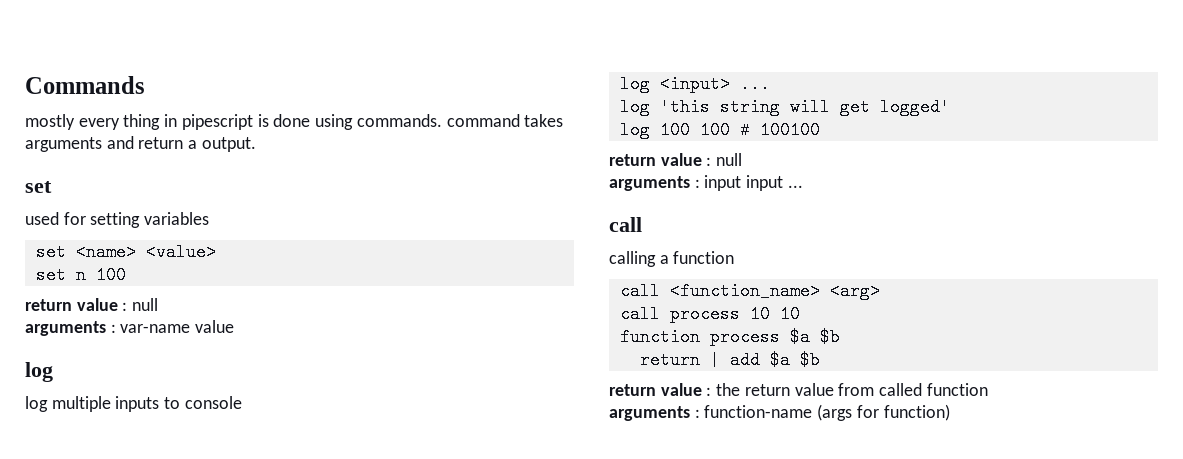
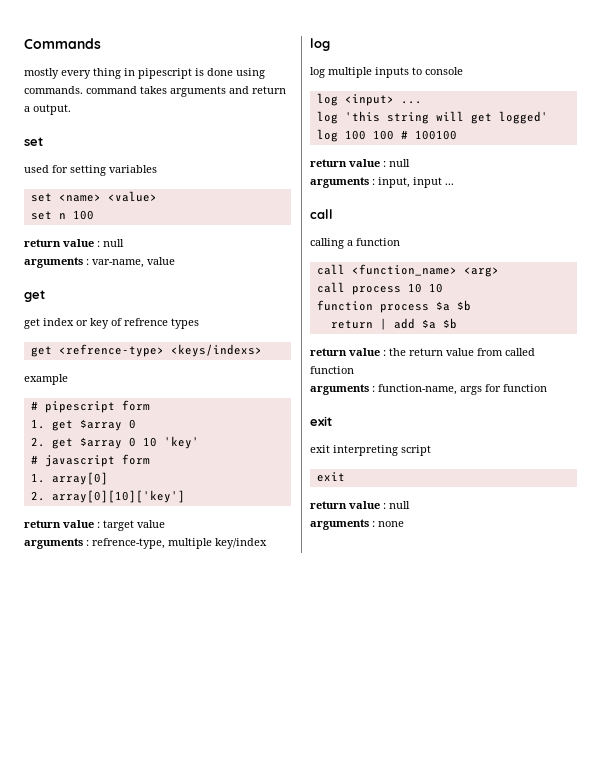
[120,320,235,333] var-name value -> [92,257,175,268] [24,290,45,302] [24,318,199,329] [30,344,262,357] [24,374,68,385] [30,400,150,413] [30,419,136,431] [30,436,199,449] [30,454,150,467] [30,472,108,485] [30,490,185,503] [24,520,165,531] [24,538,267,549] var-name, value // get // get index or key of refrence types // get <refrence-type> <keys/indexs> // example // # pipescript form // 1. get $array 0 // 2. get $array 0 10 'key' // # javascript form // 1. array[0] // 2. array[0][10]['key'] // return value : target value // arguments : refrence-type, multiple key/index
[704,175,742,191] input -> [378,177,410,188] input,
[704,404,950,421] function-name (args for function) -> [378,384,547,395] [310,416,332,426] [310,445,431,456] [316,472,345,482] [310,501,410,509] [310,519,404,530] function-name, args for function // exit // exit interpreting script // exit // return value : null // arguments : none

